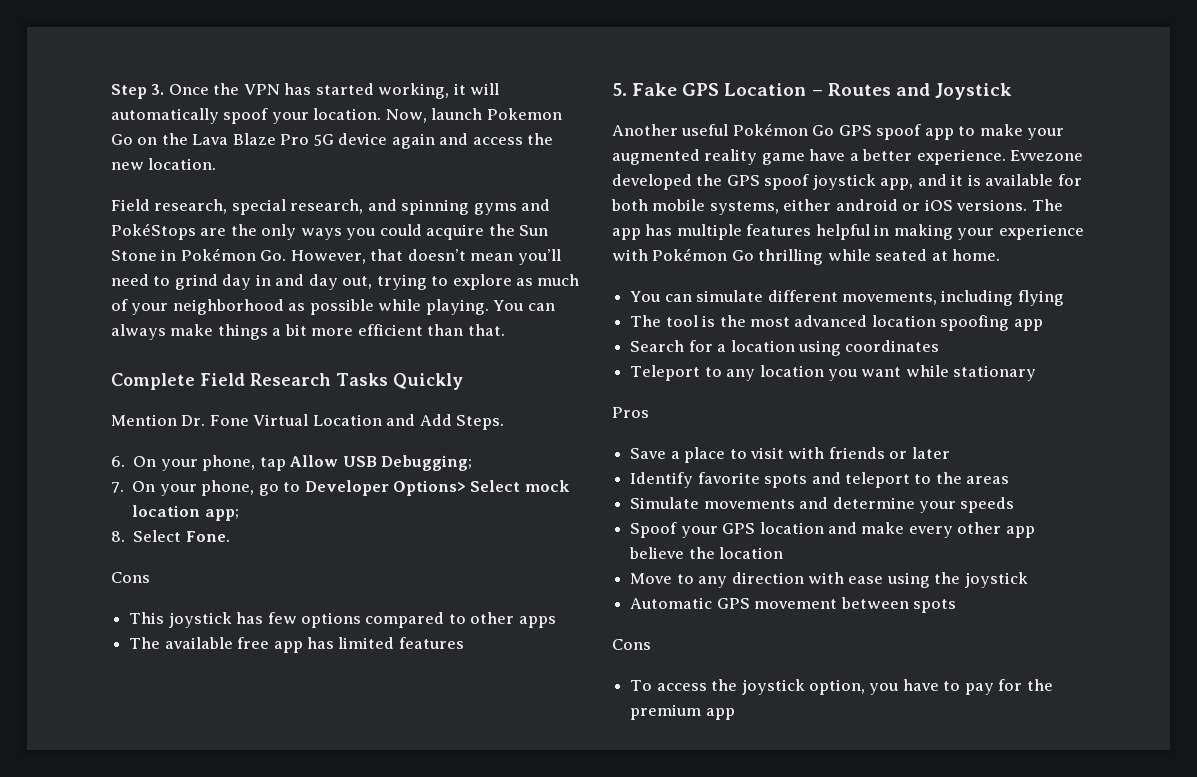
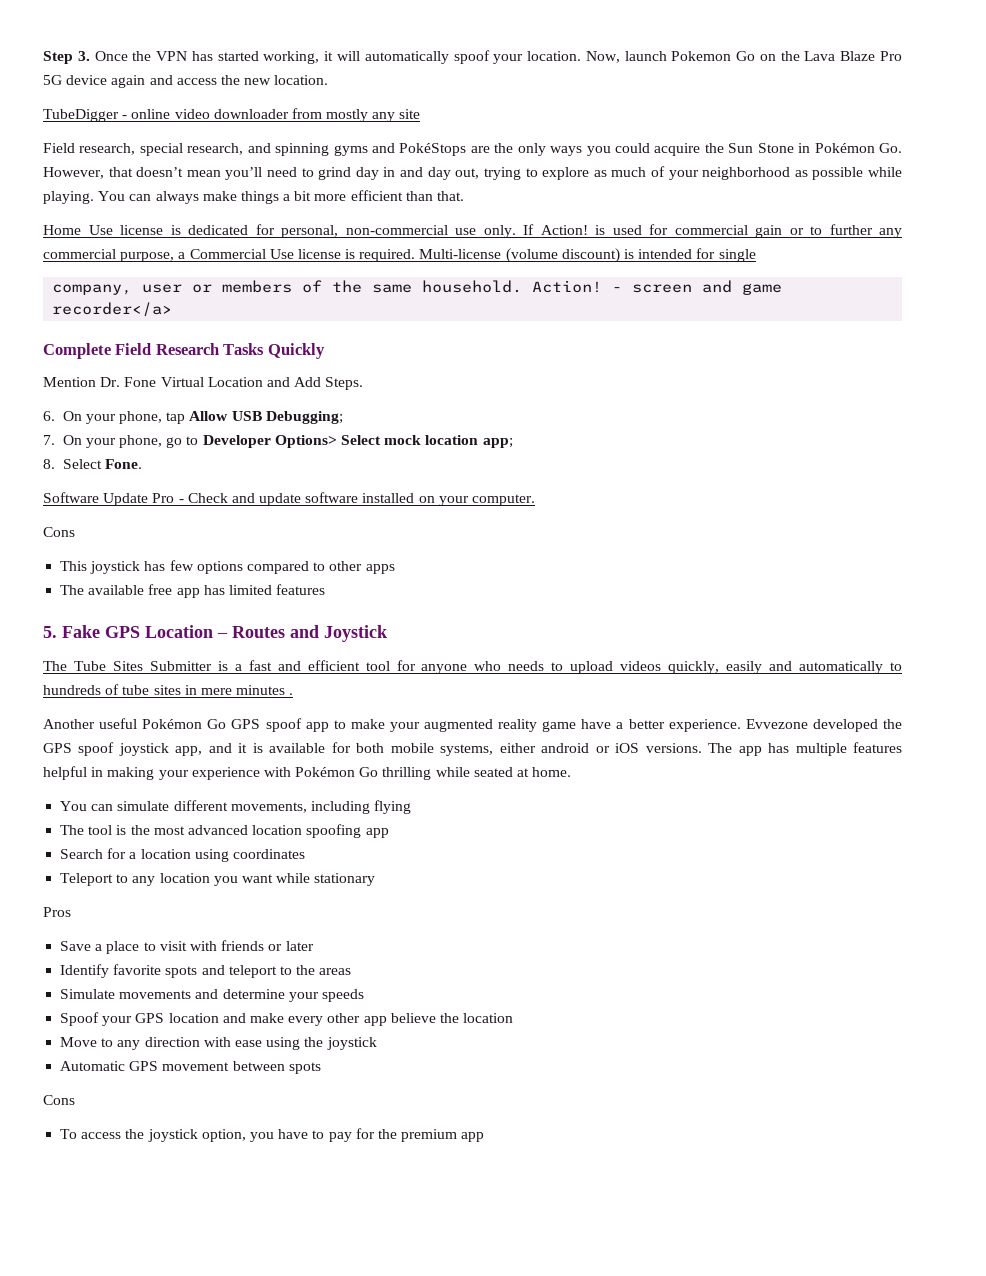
(217, 164) none -> [43,108,421,122] // TubeDigger - online video downloader from mostly any site
(505, 330) none -> [43,224,902,238] [43,248,756,263] [52,280,783,295] [52,302,173,317] // Home Use license is dedicated for personal, non-commercial use only. If Action! is used for commercial gain or to further any commercial purpose, a Commercial Use license is required. Multi-license (volume discount) is intended for single // company, user or members of the same household. Action! - screen and game recorder</a>
(230, 536) none -> [43,492,536,506] // Software Update Pro - Check and update software installed on your computer.
(1012, 91) none -> [43,660,903,674] [43,684,294,695] // The Tube Sites Submitter is a fast and efficient tool for anyone who needs to upload videos quickly, easily and automatically to hundreds of tube sites in mere minutes .

